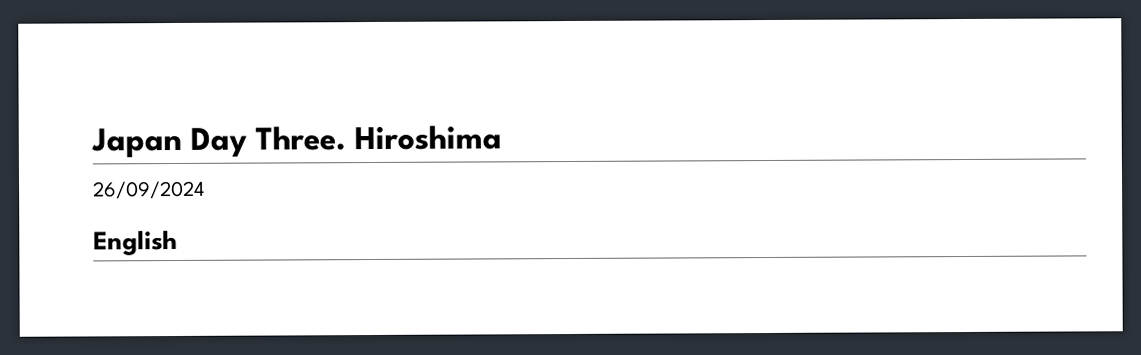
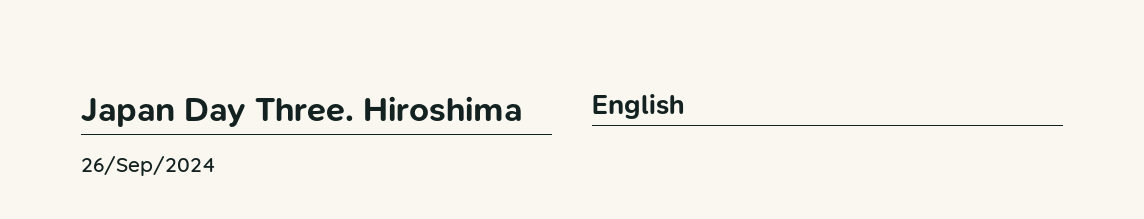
[93,180,205,200] 26/09/2024 -> [81,156,216,176] 26/Sep/2024

